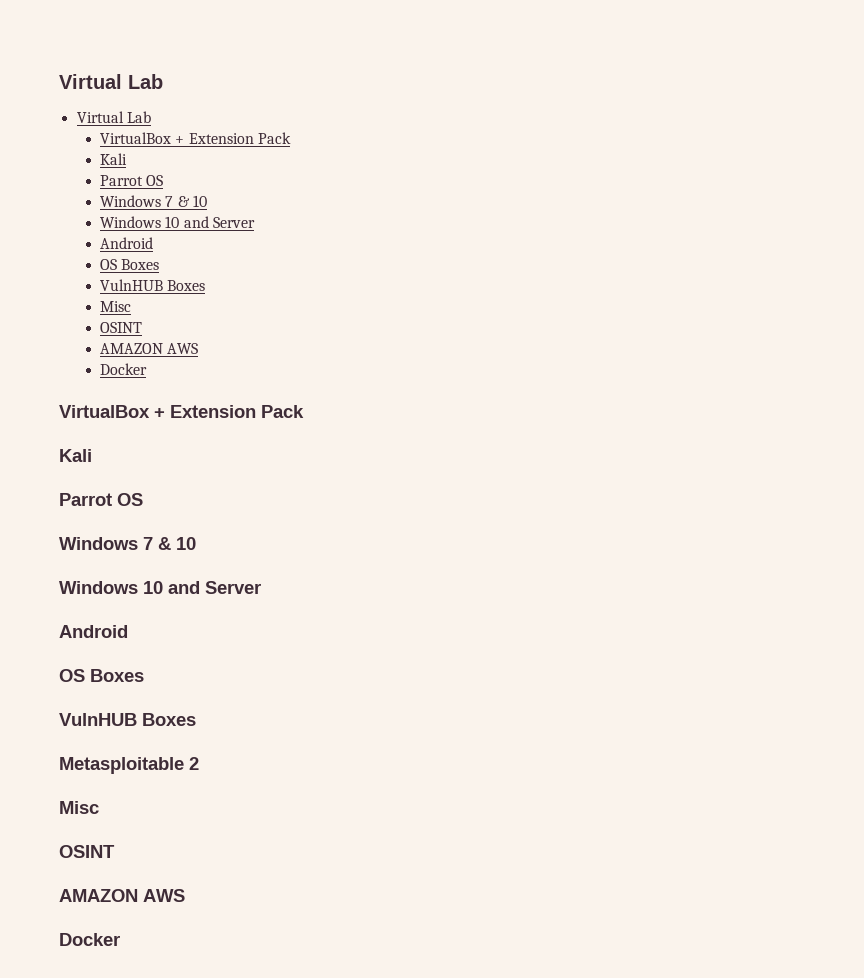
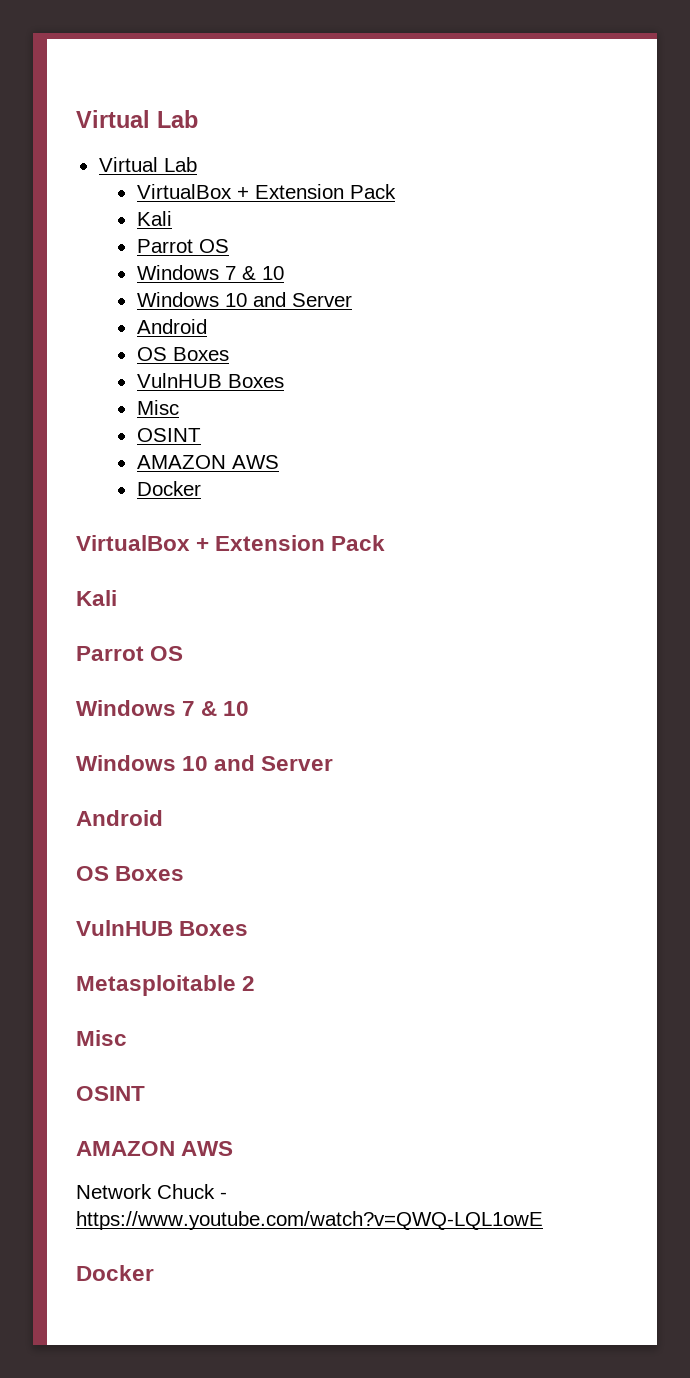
(185, 895) none -> [76,1184,227,1199] [76,1211,543,1230] // Network Chuck - https://www.youtube.com/watch?v=QWQ-LQL1owE

